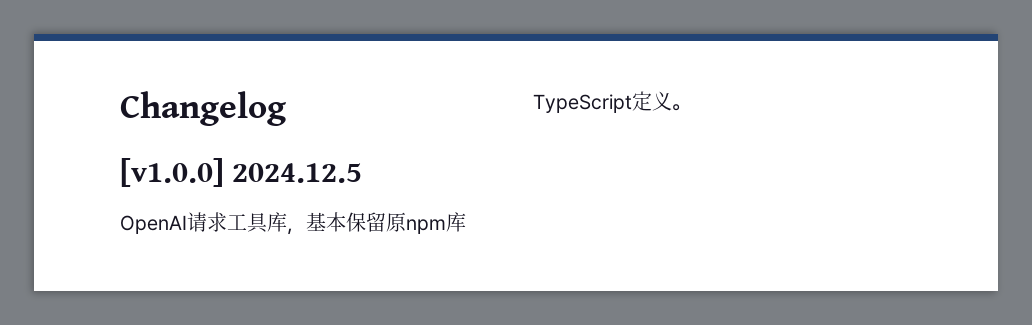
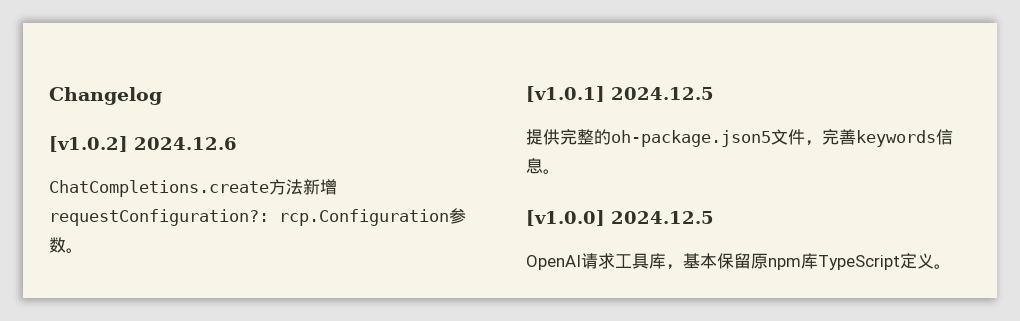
(286, 108) none -> [49,136,237,152] [49,179,337,197] [49,208,466,226] [49,237,83,253] [526,86,714,102] [526,129,953,147] [526,158,560,174] // [v1.0.2] 2024.12.6 // ChatCompletions.create方法新增requestConfiguration?: rcp.Configuration参数。 // [v1.0.1] 2024.12.5 // 提供完整的oh-package.json5文件，完善keywords信息。

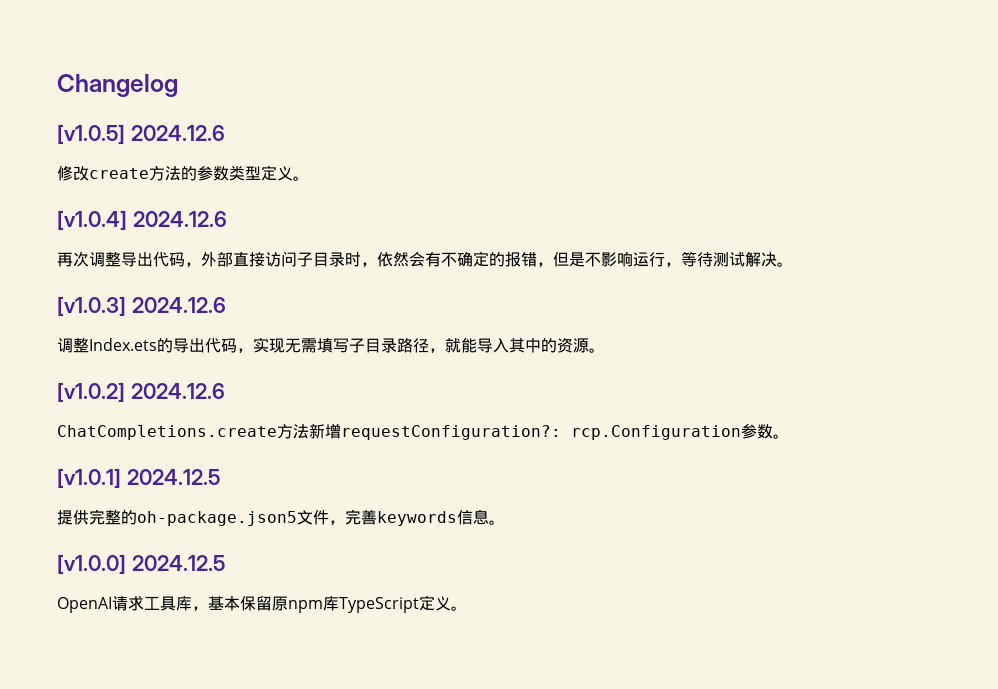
(162, 96) none -> [57,124,225,144] [57,165,309,181] [57,210,227,230] [57,251,793,267] [57,296,226,316] [57,337,605,353] // [v1.0.5] 2024.12.6 // 修改create方法的参数类型定义。 // [v1.0.4] 2024.12.6 // 再次调整导出代码，外部直接访问子目录时，依然会有不确定的报错，但是不影响运行，等待测试解决。 // [v1.0.3] 2024.12.6 // 调整Index.ets的导出代码，实现无需填写子目录路径，就能导入其中的资源。

